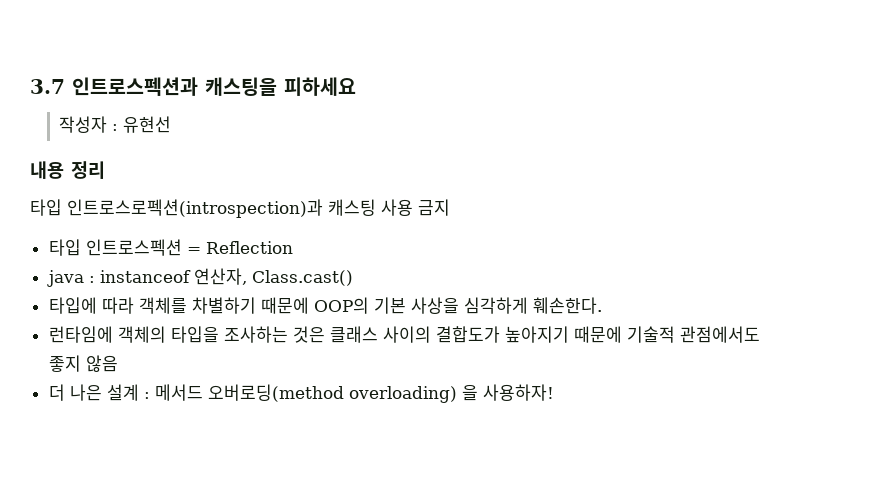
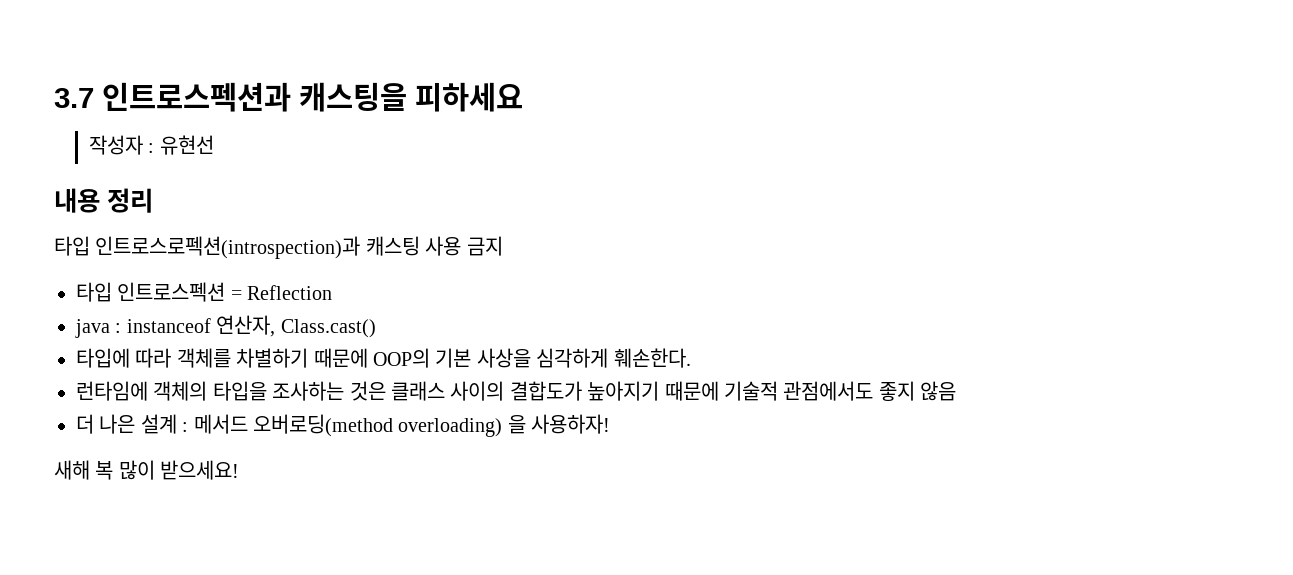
(554, 392) none -> [54,460,240,480] // 새해 복 많이 받으세요!

